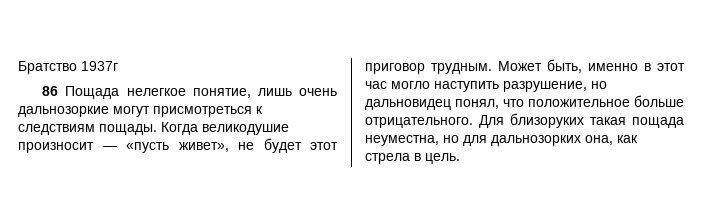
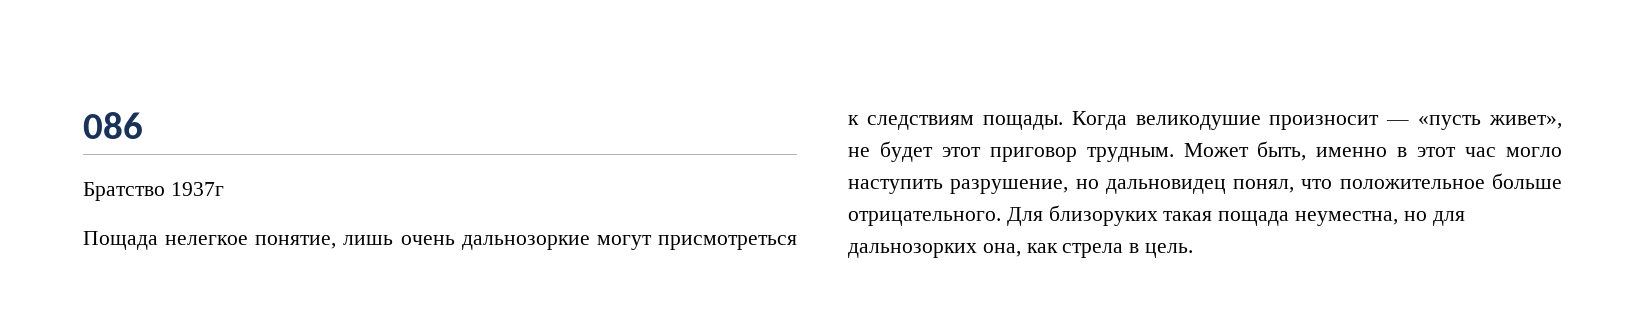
(18, 67) none -> [83,112,143,139] 086 //
[42,86,59,96] 86 -> (224, 189) none

